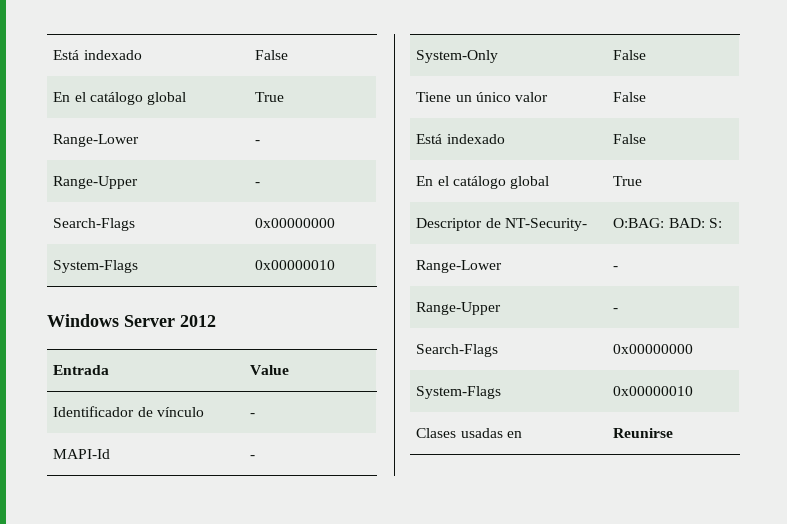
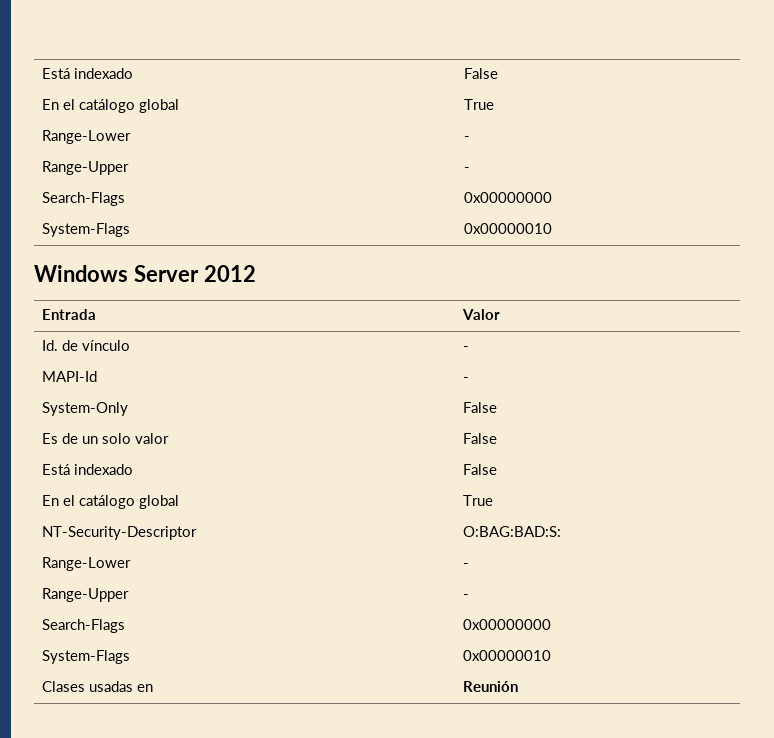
[250,365,290,375] [53,406,135,417] Value // Identificador -> [462,309,501,320] [42,340,59,351] Valor // Id.
[416,92,511,102] Tiene un único -> [42,433,132,444] Es de un solo
[416,218,587,231] [613,218,722,228] Descriptor de NT-Security- | O:BAG: BAD: S: -> [42,526,198,540] [463,526,562,537] NT-Security-Descriptor | O:BAG:BAD:S:
[613,428,674,438] Reunirse -> [463,681,519,692] Reunión

